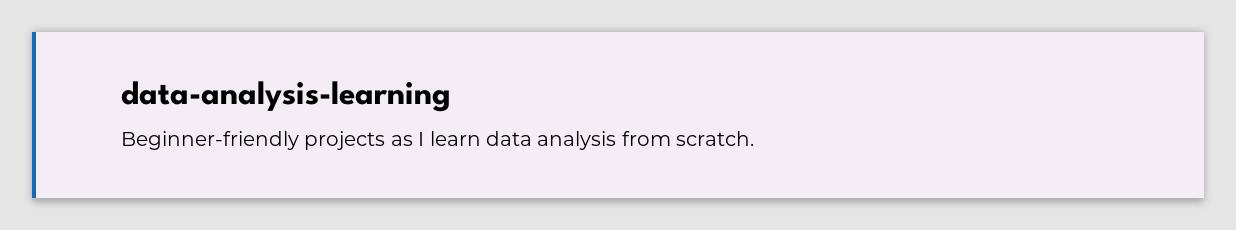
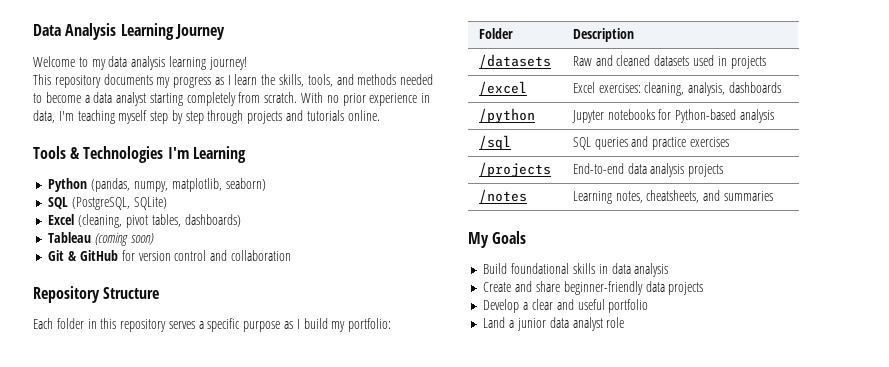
[121,81,451,112] [121,131,755,150] data-analysis-learning // Beginner-friendly projects as I learn data analysis from scratch. -> [33,23,225,40] [33,56,247,70] [33,74,434,88] [33,92,431,106] [33,110,380,124] [33,146,246,163] [48,178,266,192] [48,197,167,210] [48,214,241,228] [48,232,154,246] [48,250,291,261] [33,286,160,303] [33,318,392,332] [478,28,513,39] [572,28,634,42] [478,54,551,68] [572,55,766,69] [478,81,527,95] [572,82,782,96] [478,108,535,123] [571,109,775,123] [478,135,511,150] [572,136,730,150] [478,162,551,177] [572,163,724,177] [478,189,527,203] [572,190,774,204] [468,231,527,248] [483,263,669,277] [483,281,704,295] [483,299,649,313] [483,317,625,331] Data Analysis Learning Journey // Welcome to my data analysis learning journey! // This repository documents my progress as I learn the skills, tools, and methods needed to become a data analyst starting completely from scratch. With no prior experience in data, I'm teaching myself step by step through projects and tutorials online. // Tools & Technologies I'm Learning // Python (pandas, numpy, matplotlib, seaborn) // SQL (PostgreSQL, SQLite) // Excel (cleaning, pivot tables, dashboards) // Tableau (coming soon) // Git & GitHub for version control and collaboration // Repository Structure // Each folder in this repository serves a specific purpose as I build my portfolio: // Folder | Description // /datasets | Raw and cleaned datasets used in projects // /excel | Excel exercises: cleaning, analysis, dashboards // /python | Jupyter notebooks for Python-based analysis // /sql | SQL queries and practice exercises // /projects | End-to-end data analysis projects // /notes | Learning notes, cheatsheets, and summaries // My Goals // Build foundational skills in data analysis // Create and share beginner-friendly data projects // Develop a clear and useful portfolio // Land a junior data analyst role

